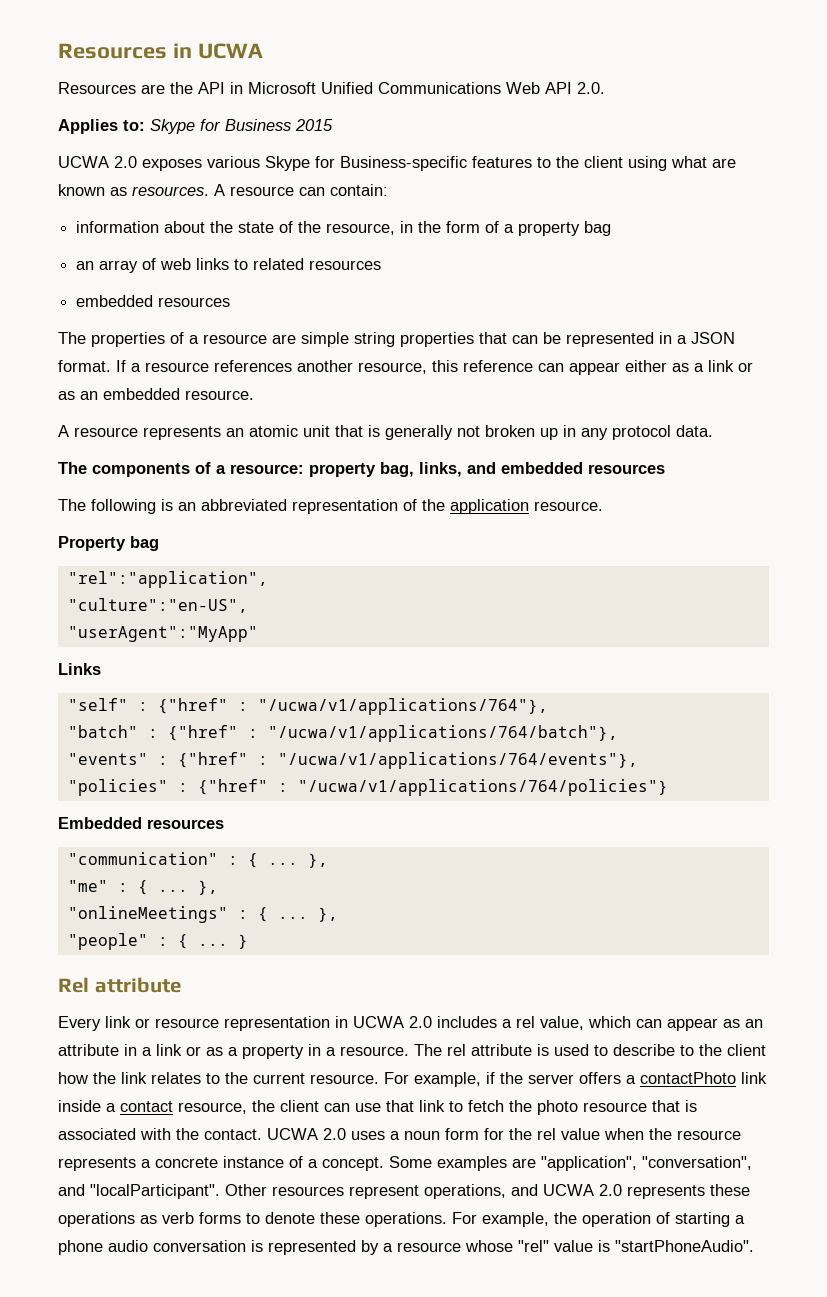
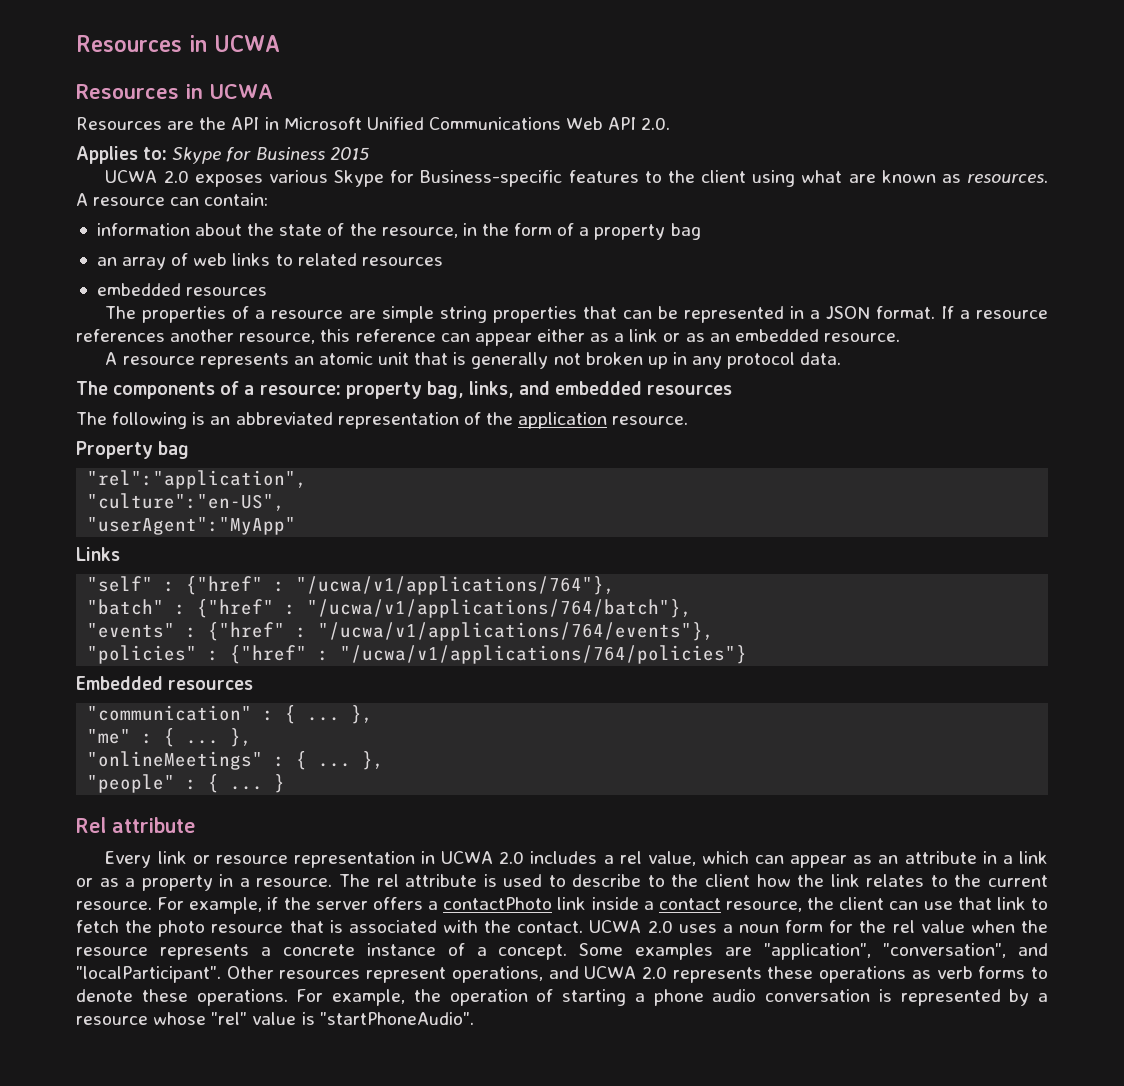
[58,43,263,59] Resources in UCWA -> [76,35,280,52] [76,84,273,99] Resources in UCWA // Resources in UCWA

